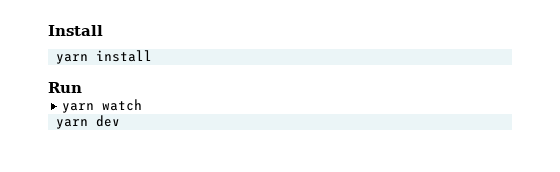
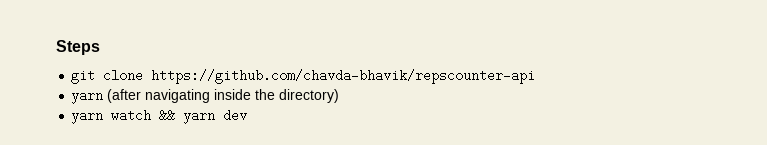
[48,25,103,36] [55,50,152,64] [48,82,82,93] Install // yarn install // Run -> [56,40,100,55] [71,69,536,84] [71,89,340,104] Steps // git clone https://github.com/chavda-bhavik/repscounter-api // yarn (after navigating inside the directory)
(143, 105) // -> [159,109,176,122] &&

